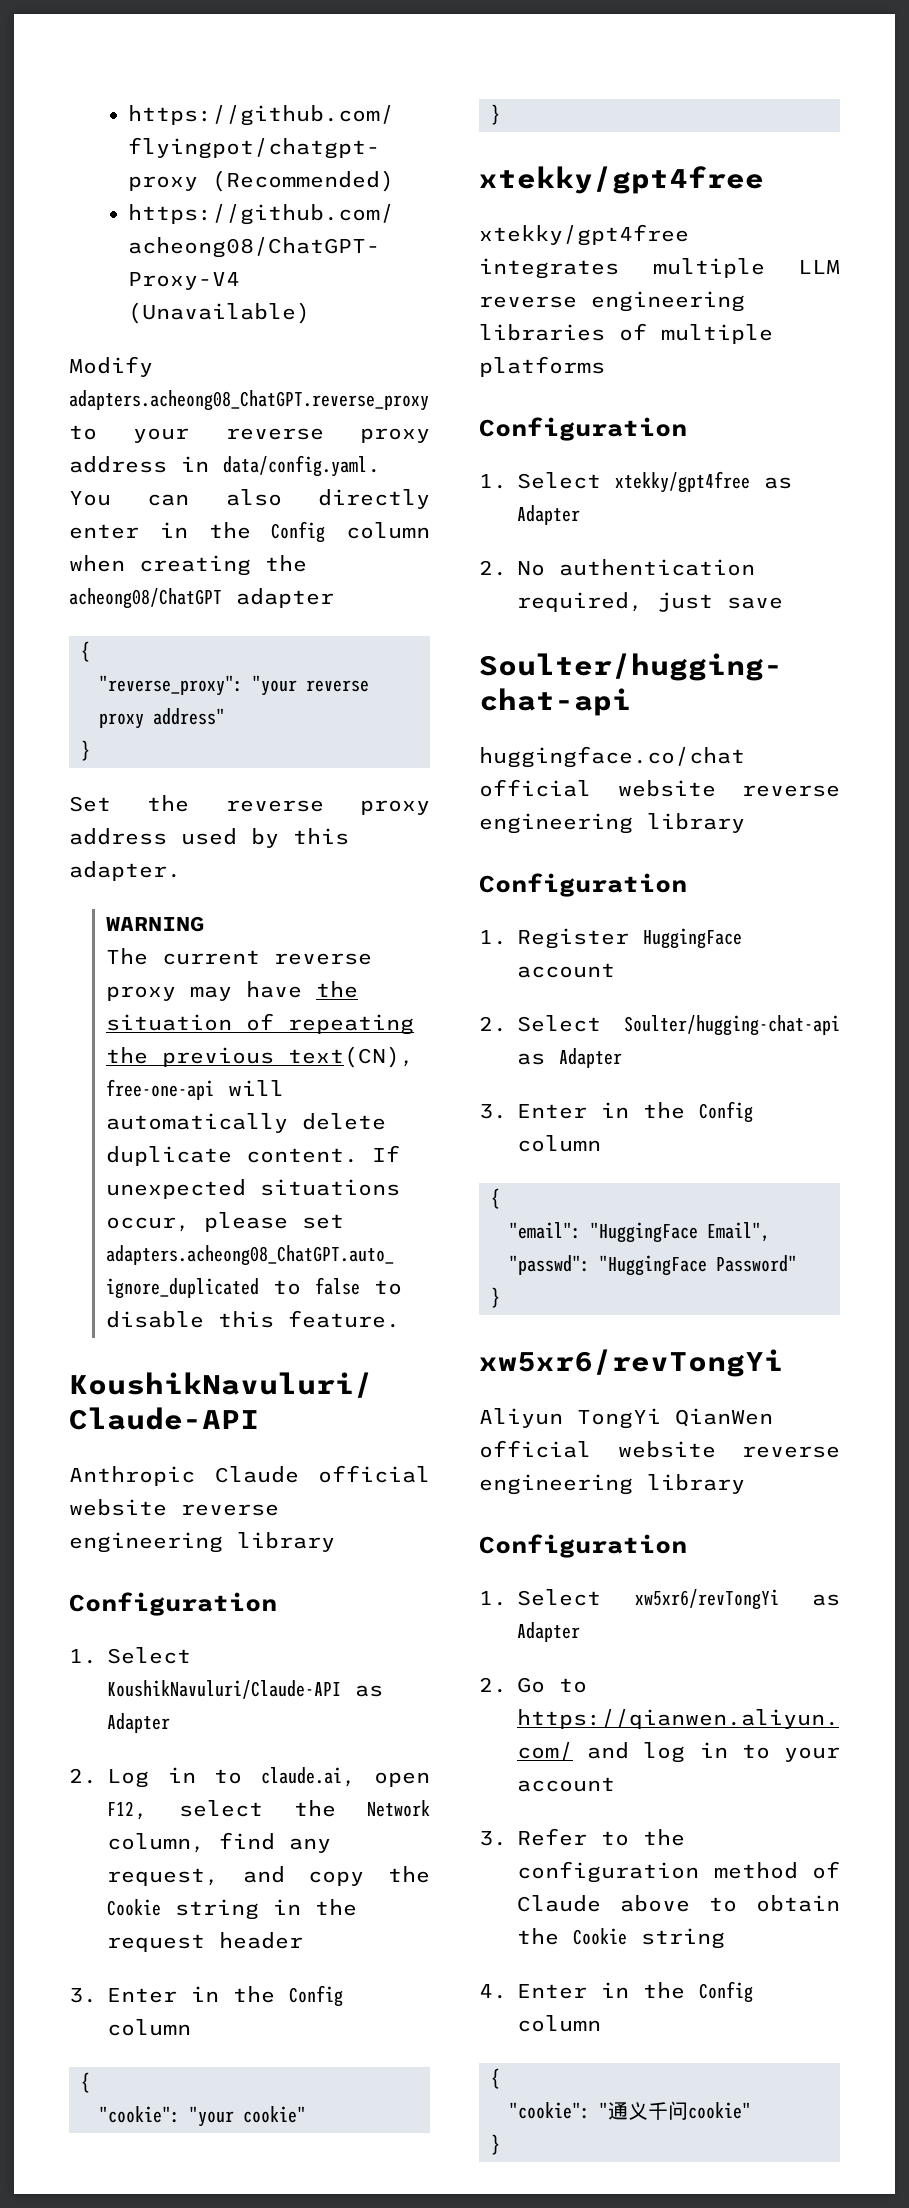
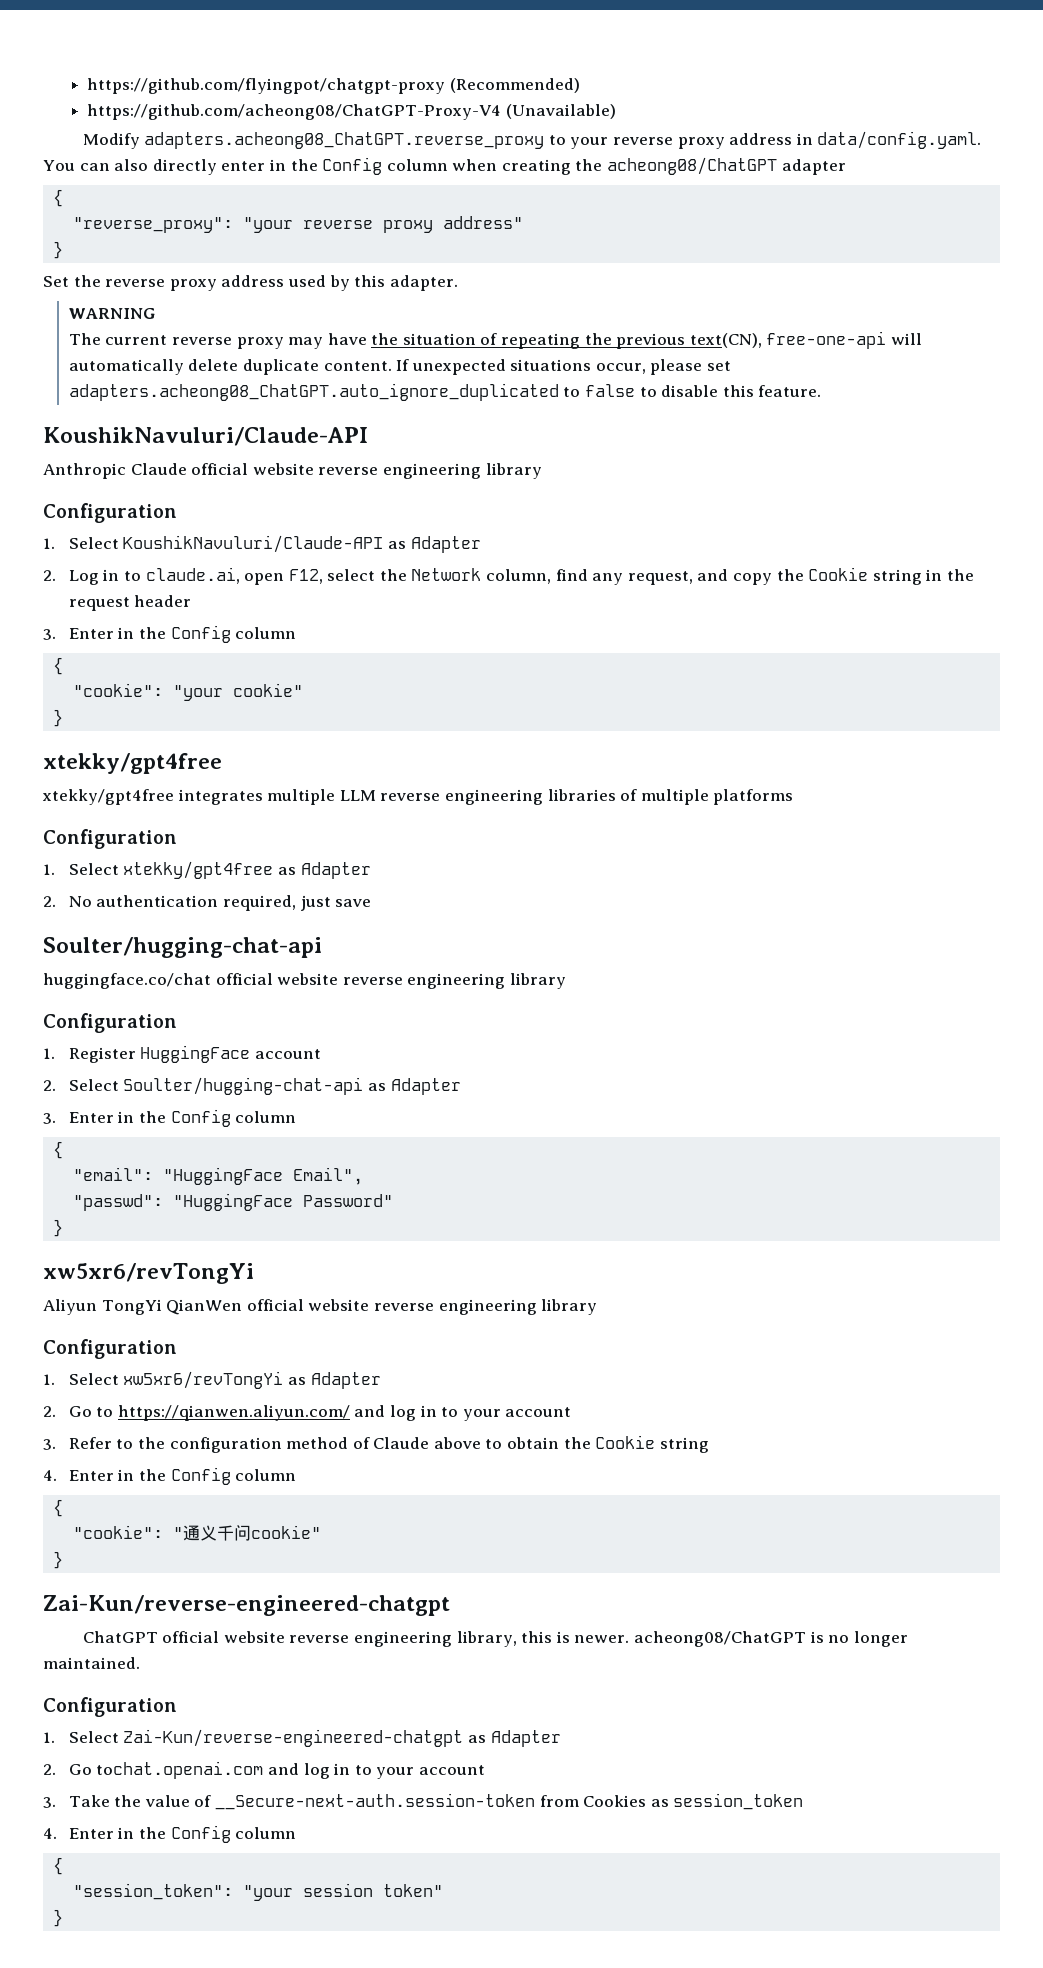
(500, 2144) none -> [43,1595,450,1616] [82,1631,908,1647] [43,1657,140,1669] [43,1697,177,1717] [43,1729,561,1747] [43,1761,485,1779] [43,1793,804,1810] [43,1825,297,1843] [53,1857,64,1875] [73,1883,444,1901] [53,1909,64,1927] // Zai-Kun/reverse-engineered-chatgpt // ChatGPT official website reverse engineering library, this is newer. acheong08/ChatGPT is no longer maintained. // Configuration // 1. Select Zai-Kun/reverse-engineered-chatgpt as Adapter // 2. Go tochat.openai.com and log in to your account // 3. Take the value of __Secure-next-auth.session-token from Cookies as session_token // 4. Enter in the Config column // { // "session_token": "your session token" // }

